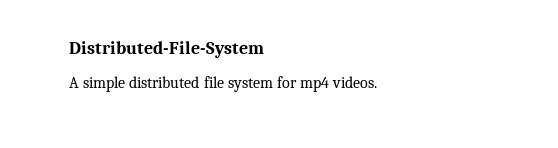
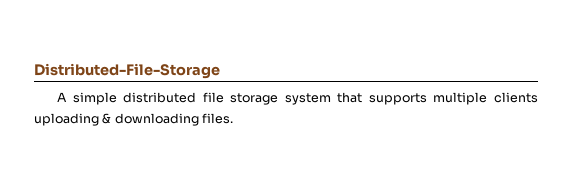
[69,41,264,58] Distributed-File-System -> [34,63,220,79] Distributed-File-Storage
[227,76,378,92] system for mp4 videos. -> [230,92,539,105] [34,113,234,126] storage system that supports multiple clients uploading & downloading files.

